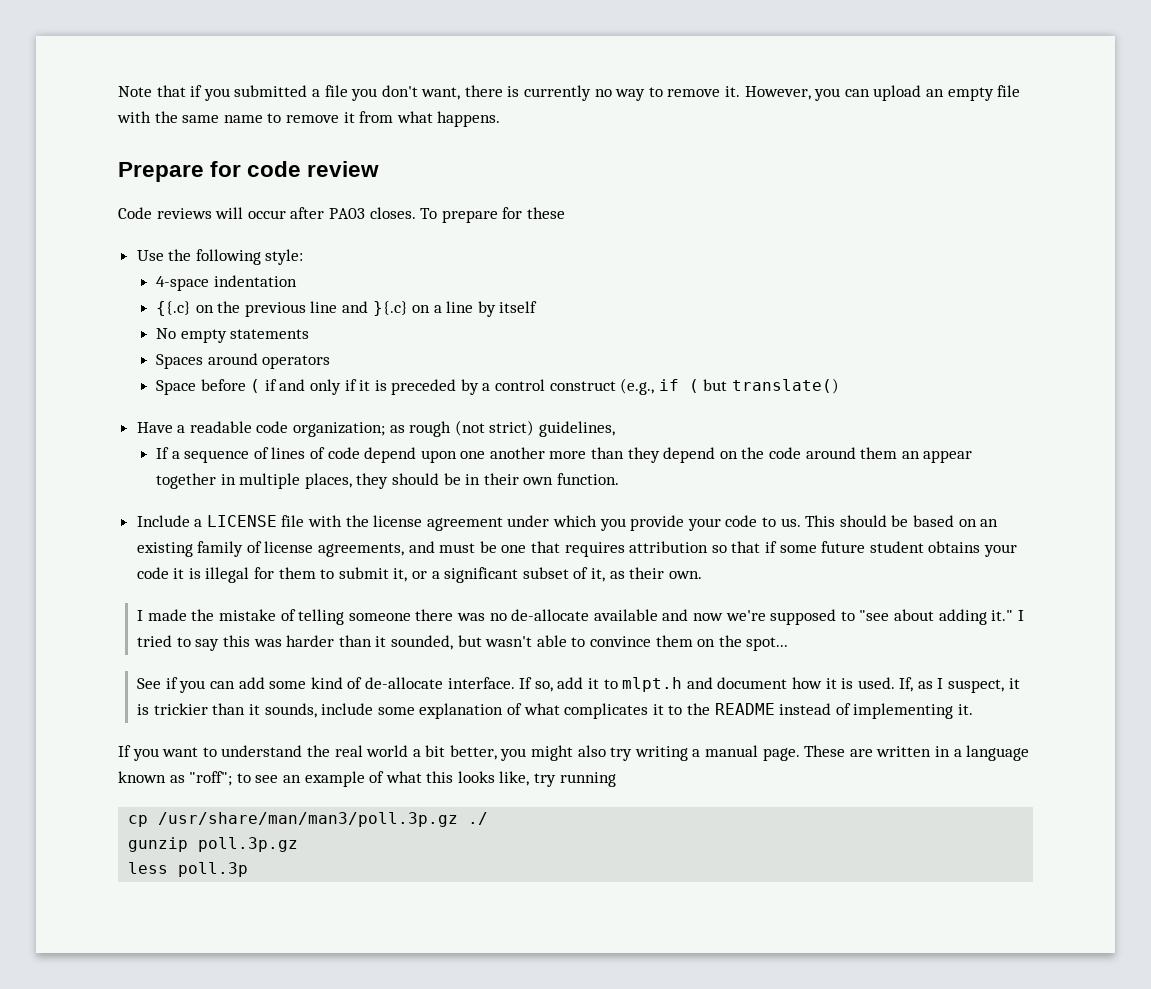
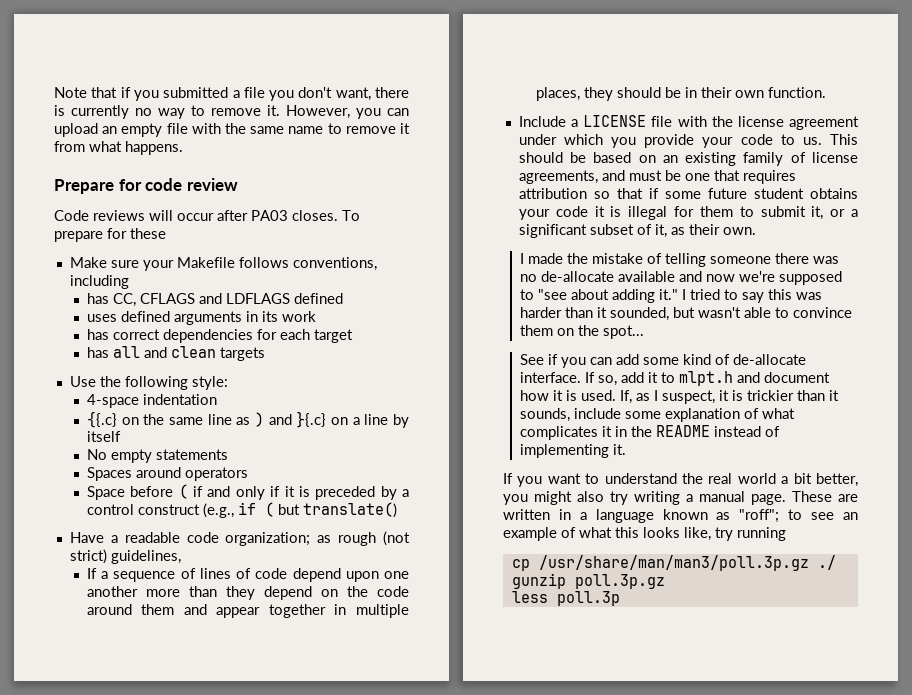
(565, 213) none -> [69,257,377,271] [69,275,129,289] [86,293,343,307] [86,311,316,325] [86,329,353,343] [86,346,265,361] // Make sure your Makefile follows conventions, including // has CC, CFLAGS and LDFLAGS defined // uses defined arguments in its work // has correct dependencies for each target // has all and clean targets
[244,301,338,317] previous line -> [168,412,264,427] same line as )
[901,451,920,459] an -> [183,604,207,615] and
[668,705,683,715] to -> [614,426,627,437] in

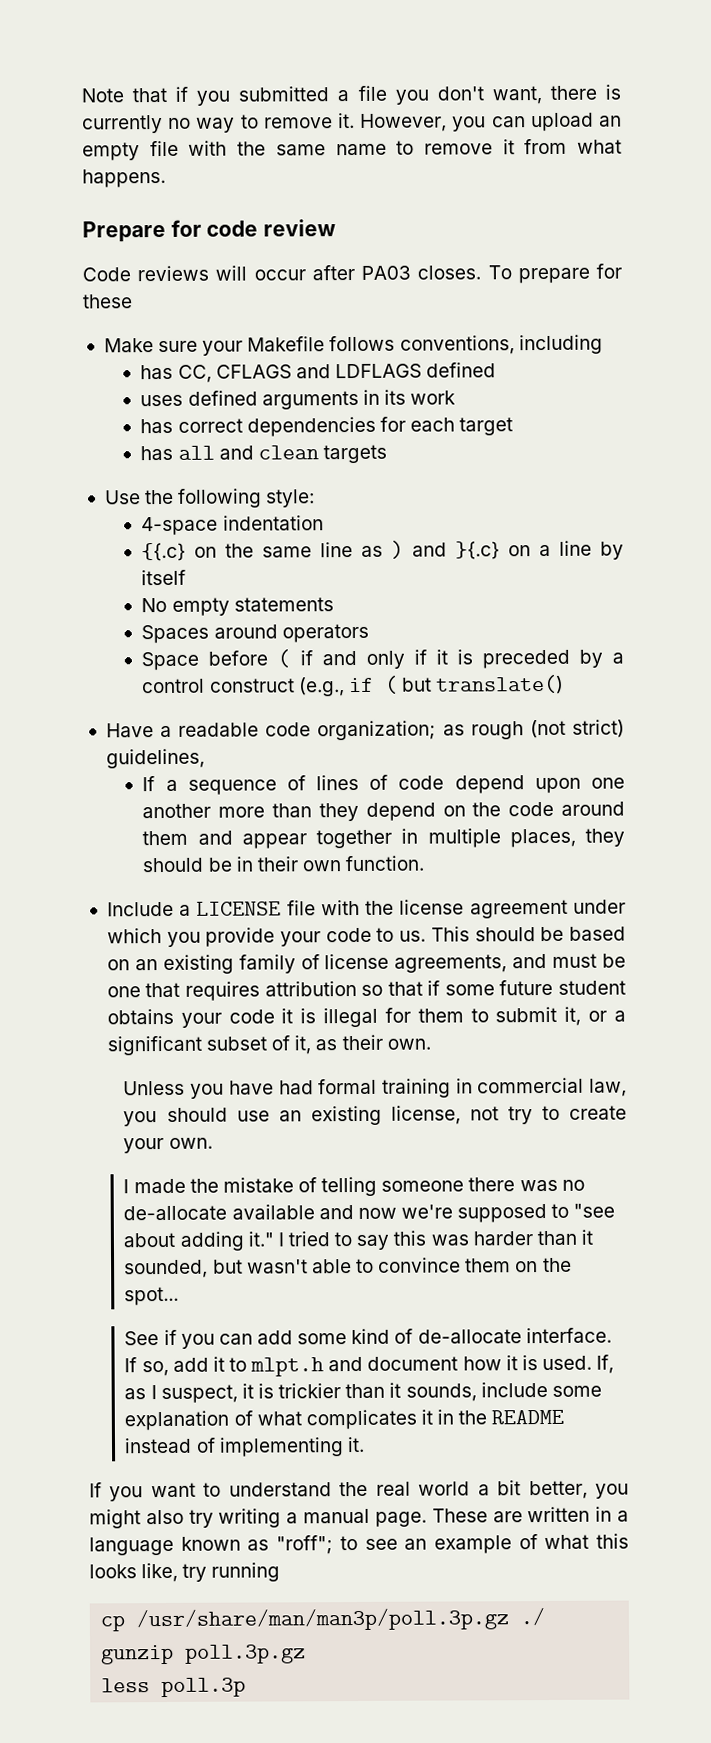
(756, 231) none -> [123,1077,627,1099] [123,1105,627,1127] [123,1137,213,1154] // Unless you have had formal training in commercial law, you should use an existing license, not try to create your own.
[538,555,809,571] /usr/share/man/man3/poll.3p.gz -> [136,1608,510,1632] /usr/share/man/man3p/poll.3p.gz

